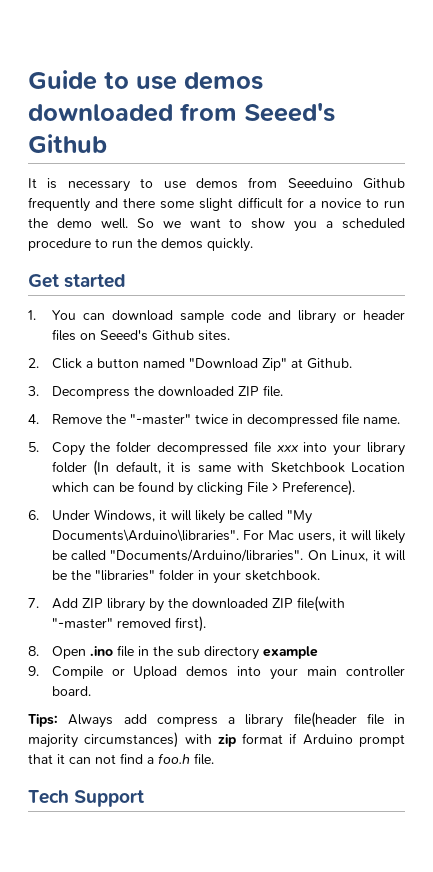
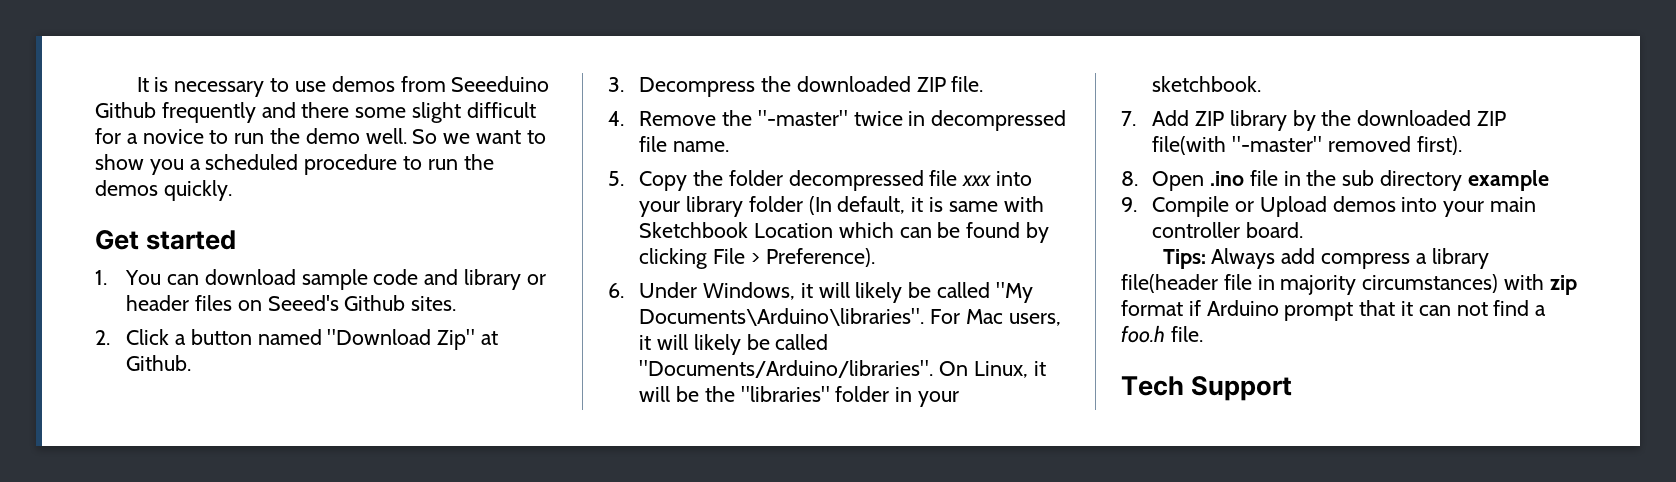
[28,70,263,90] [28,103,335,122] [28,134,107,153] Guide to use demos downloaded from Seeed's Github // -> (136, 84) none

